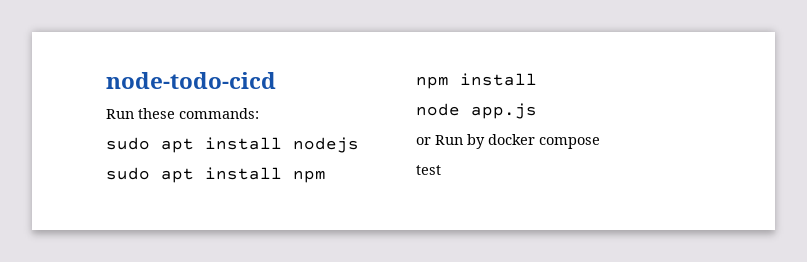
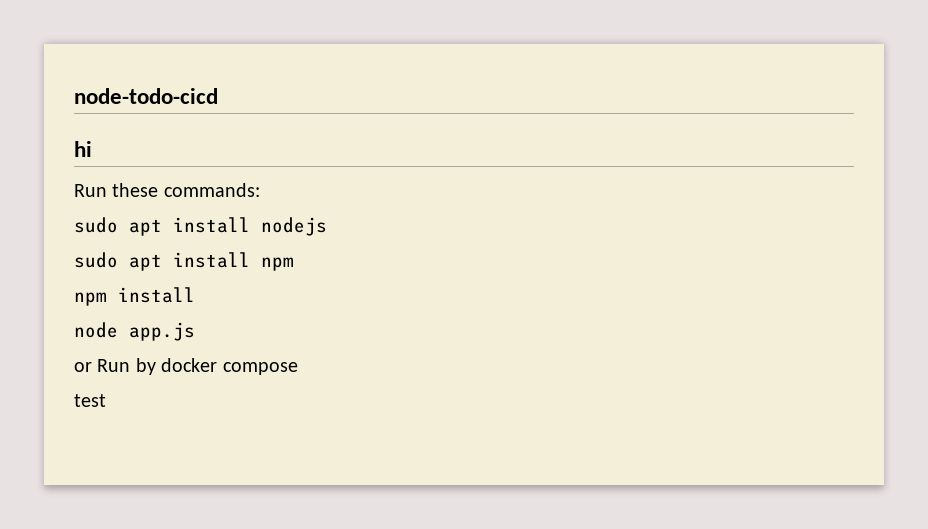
(276, 80) none -> [74,141,92,157] // hi

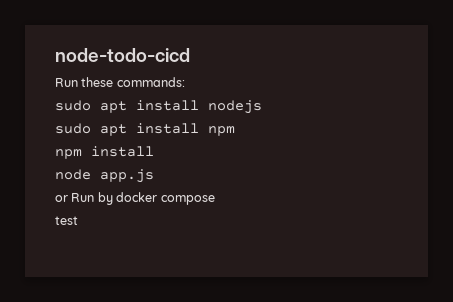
[74,141,92,157] // hi -> (190, 55) none

